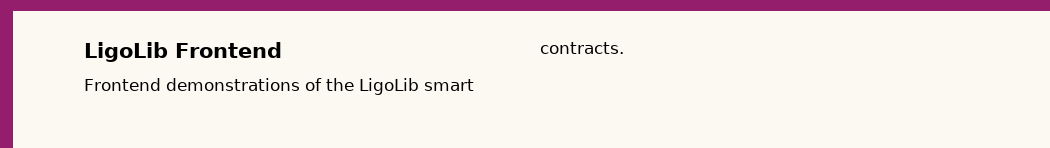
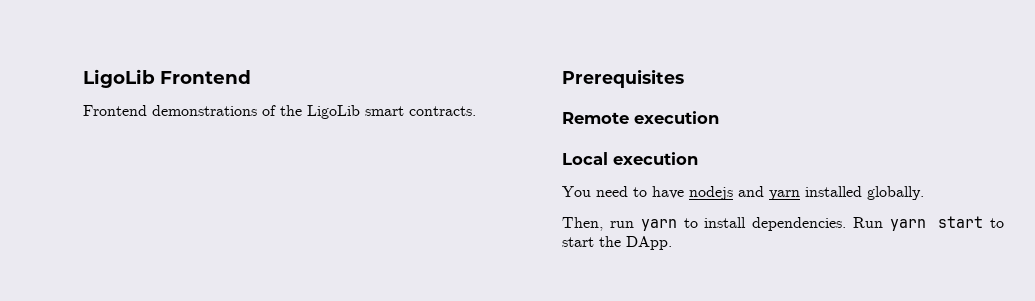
(624, 48) none -> [562,69,684,88] [562,111,719,124] [562,152,698,165] [562,186,924,200] [562,216,1004,231] [562,236,672,250] // Prerequisites // Remote execution // Local execution // You need to have nodejs and yarn installed globally. // Then, run yarn to install dependencies. Run yarn start to start the DApp.

